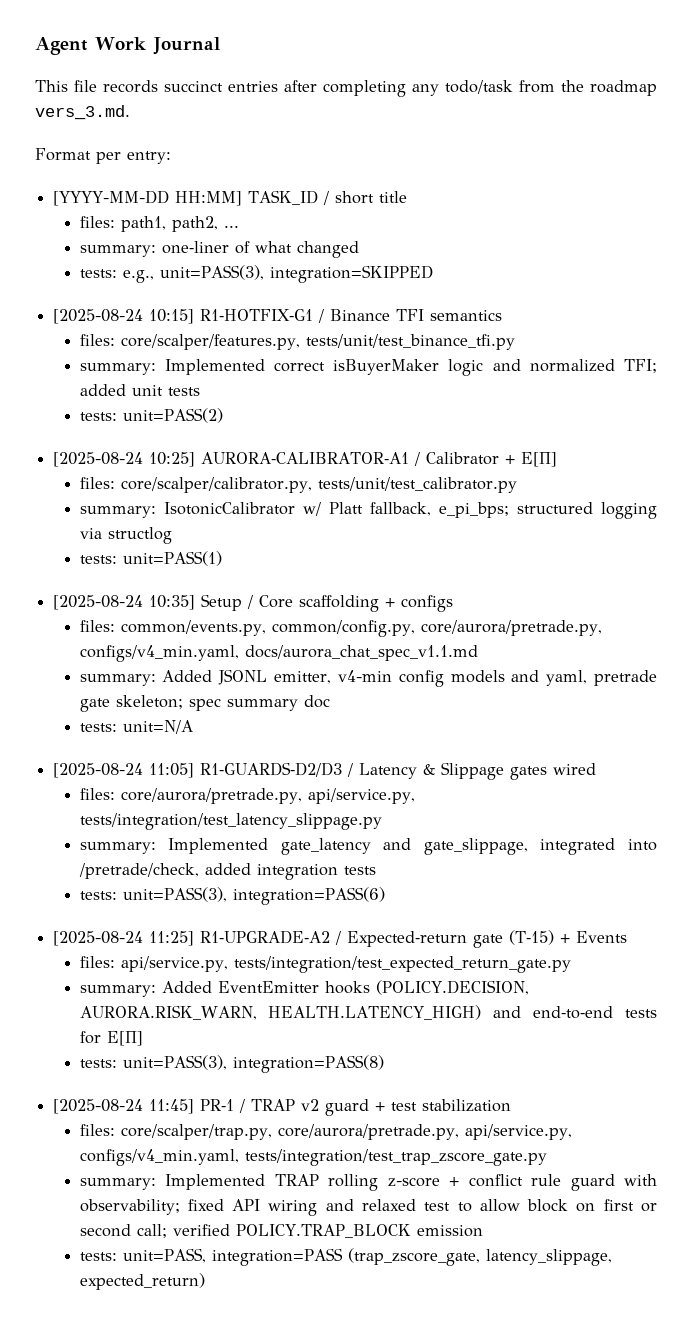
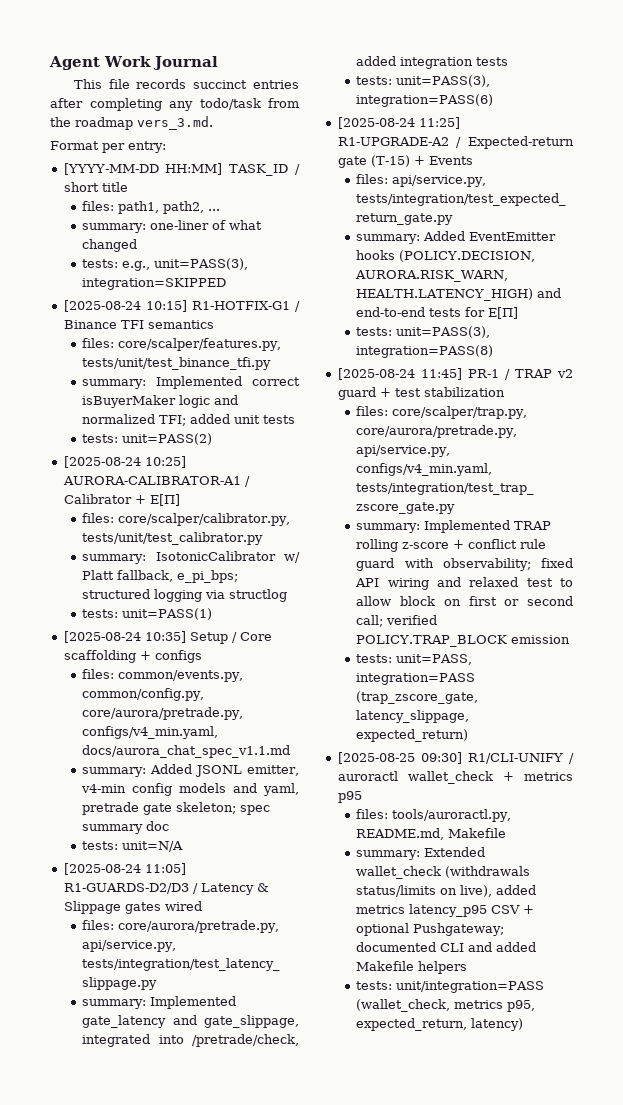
(205, 1281) none -> [337,752,574,764] [337,771,573,784] [337,791,362,803] [356,809,512,822] [356,828,507,840] [356,847,486,860] [356,866,531,879] [356,885,537,897] [356,904,535,917] [356,923,505,936] [356,942,537,952] [356,961,468,974] [356,981,545,993] [356,999,536,1012] [356,1018,524,1031] // [2025-08-25 09:30] R1/CLI-UNIFY / auroractl wallet_check + metrics p95 // files: tools/auroractl.py, README.md, Makefile // summary: Extended wallet_check (withdrawals status/limits on live), added metrics latency_p95 CSV + optional Pushgateway; documented CLI and added Makefile helpers // tests: unit/integration=PASS (wallet_check, metrics p95, expected_return, latency)

